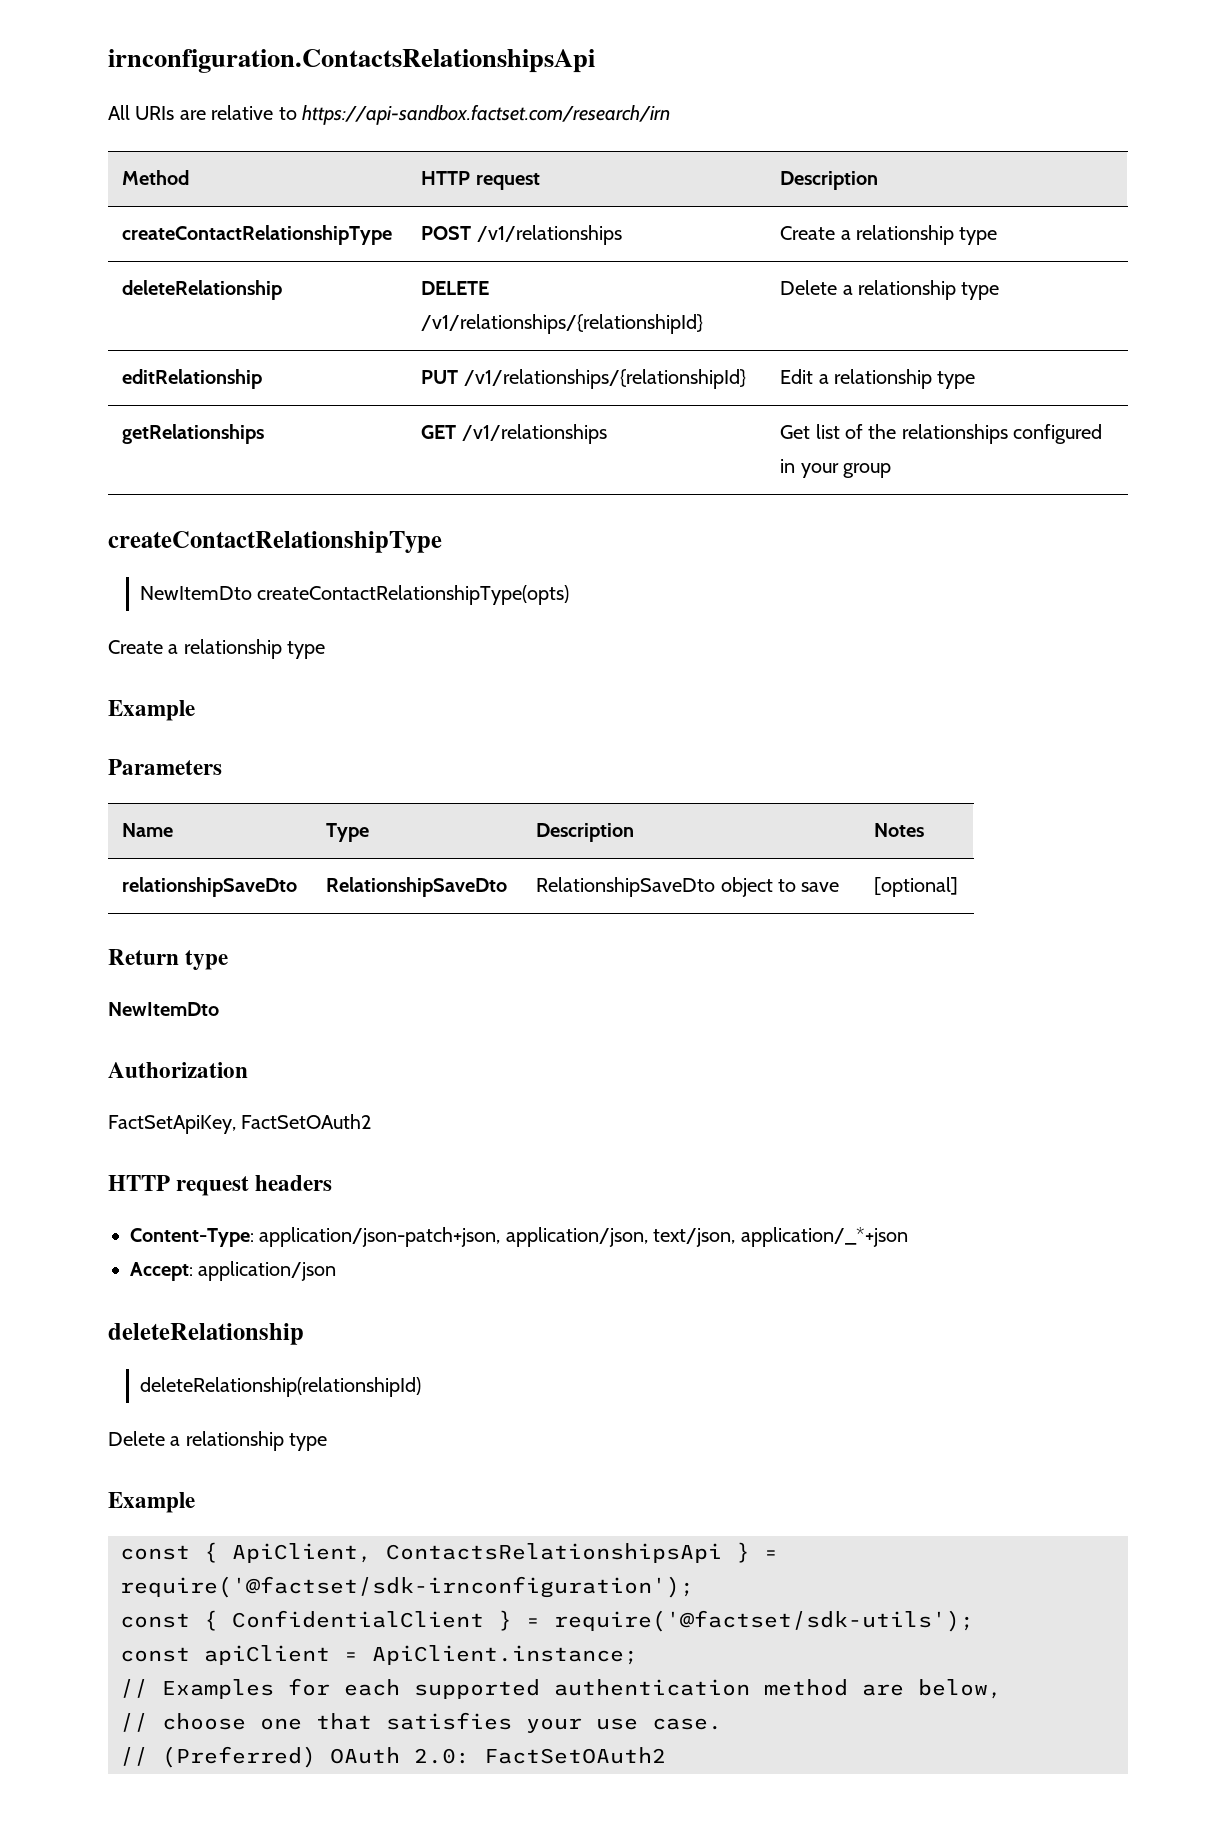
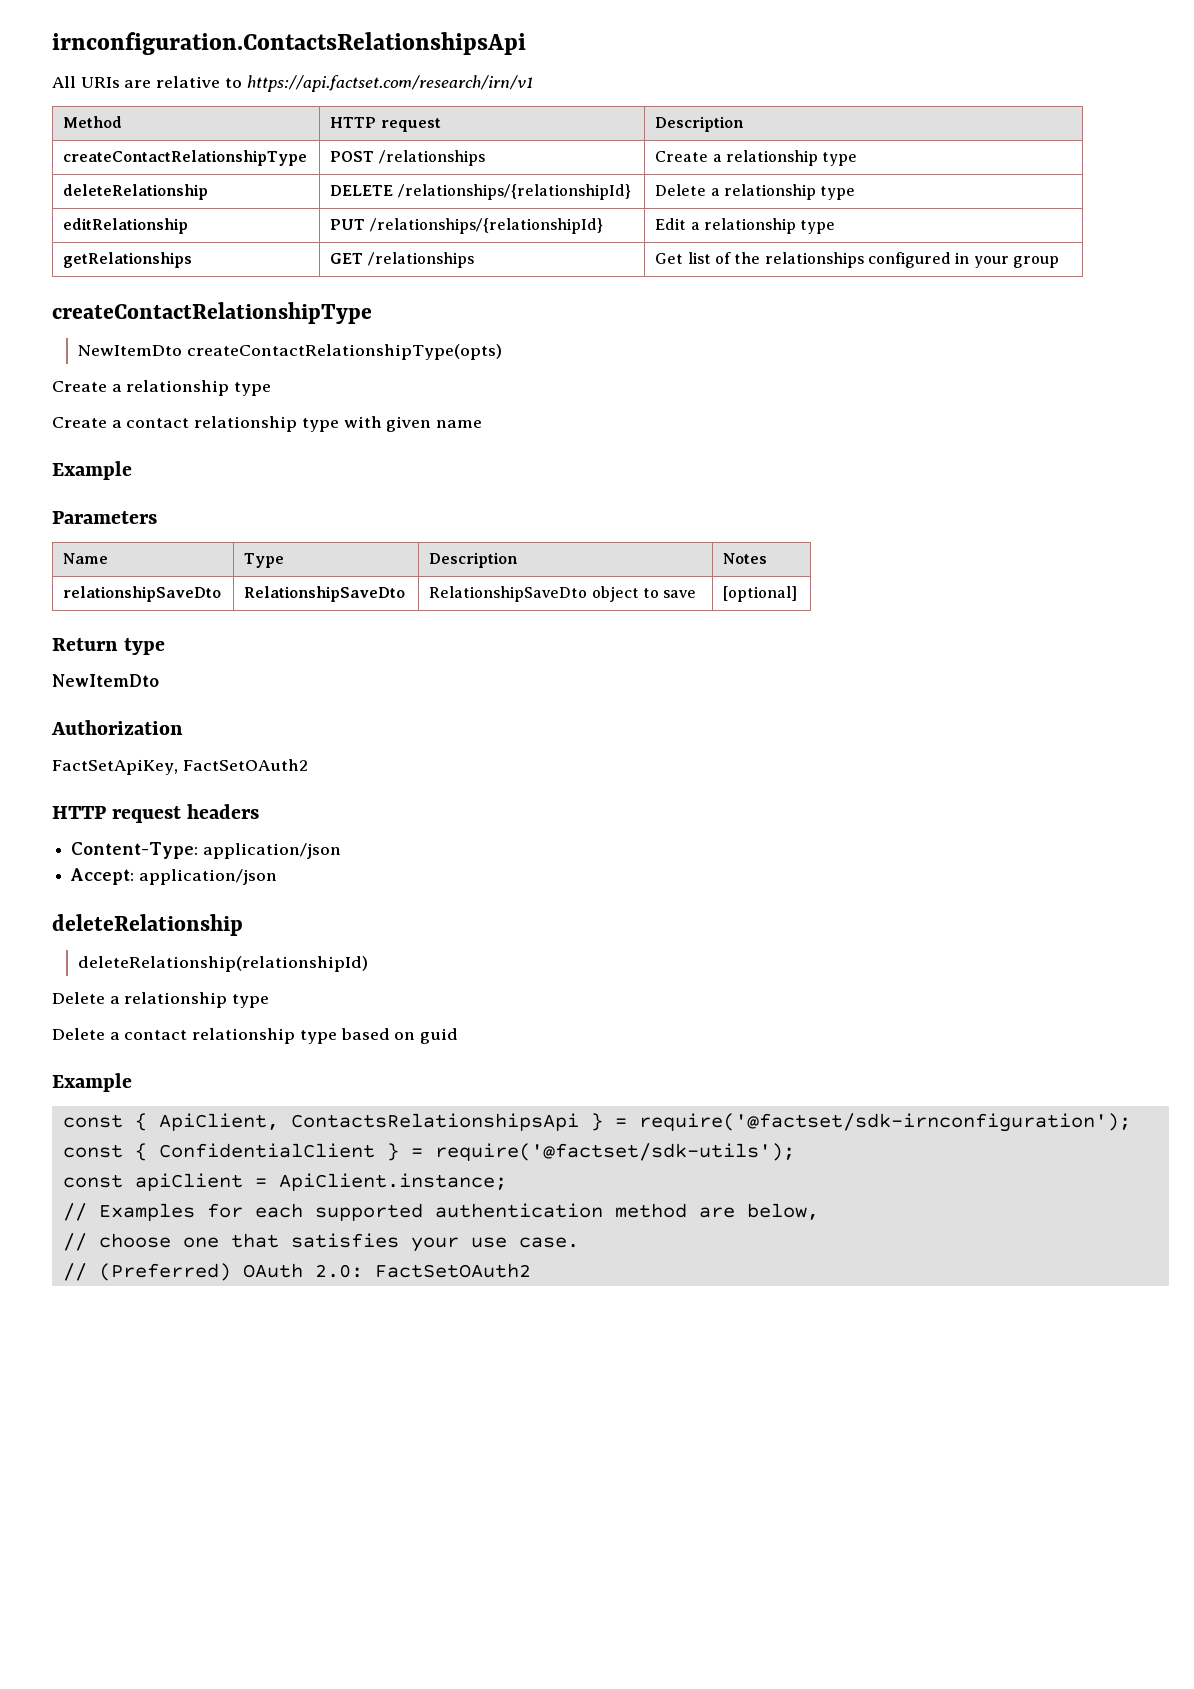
[302,105,670,125] https://api-sandbox.factset.com/research/irn -> [246,75,533,92] https://api.factset.com/research/irn/v1
[476,225,622,245] /v1/relationships -> [378,150,485,166] /relationships
[421,314,704,334] /v1/relationships/{relationshipId} -> [397,184,631,200] /relationships/{relationshipId}
[463,369,746,389] /v1/relationships/{relationshipId} -> [369,218,603,234] /relationships/{relationshipId}
[461,424,607,444] /v1/relationships -> [367,252,474,268] /relationships
(326, 650) none -> [52,416,483,432] // Create a contact relationship type with given name
[259,1227,908,1247] application/json-patch+json, application/json, text/json, application/_*+json -> [202,843,341,859] application/json
(328, 1442) none -> [52,1028,459,1044] // Delete a contact relationship type based on guid

